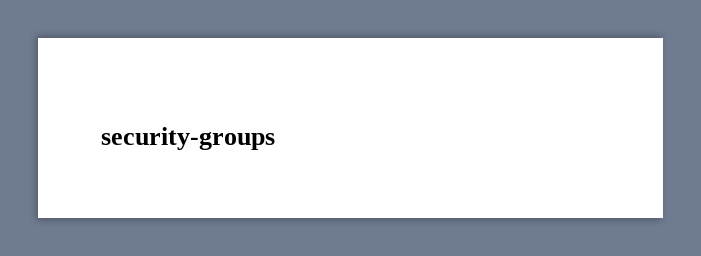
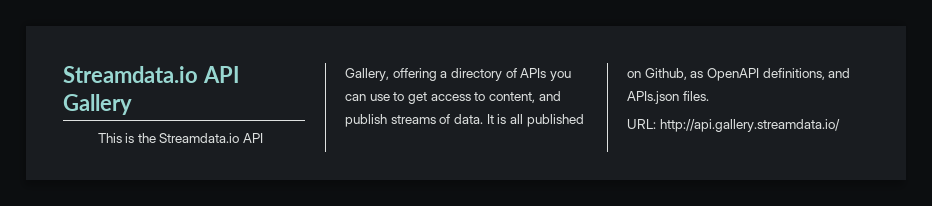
[101,127,275,150] security-groups -> [63,66,240,83] [63,94,132,115] [97,133,264,143] [345,68,571,81] [345,91,561,104] [345,114,584,127] [627,68,851,81] [627,91,709,104] [627,119,840,132] Streamdata.io API Gallery // This is the Streamdata.io API Gallery, offering a directory of APIs you can use to get access to content, and publish streams of data. It is all published on Github, as OpenAPI definitions, and APIs.json files. // URL: http://api.gallery.streamdata.io/

